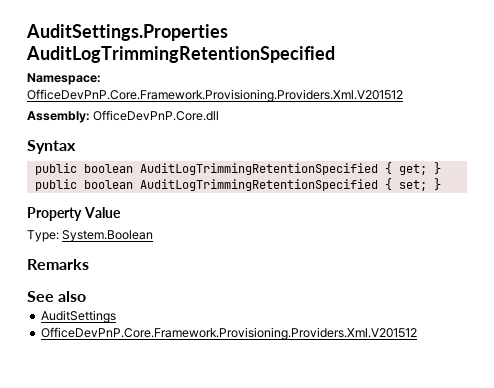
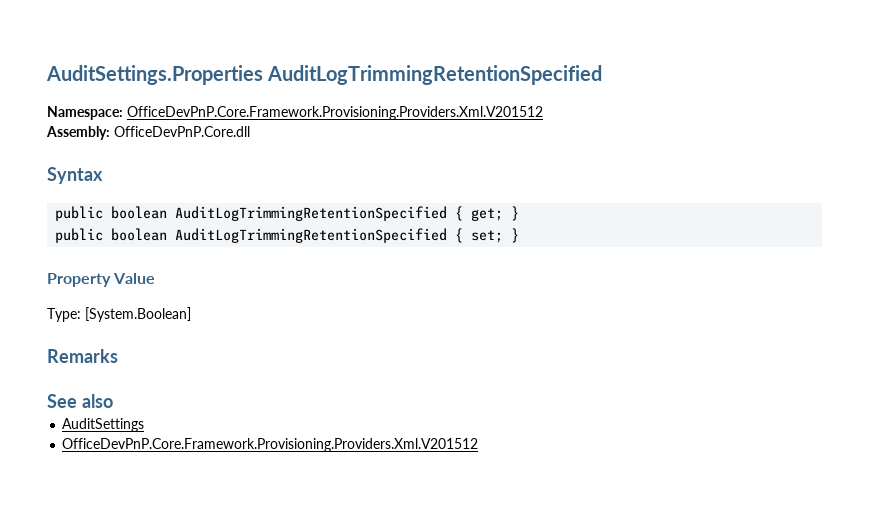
[62,230,154,242] System.Boolean -> [85,307,191,322] [System.Boolean]

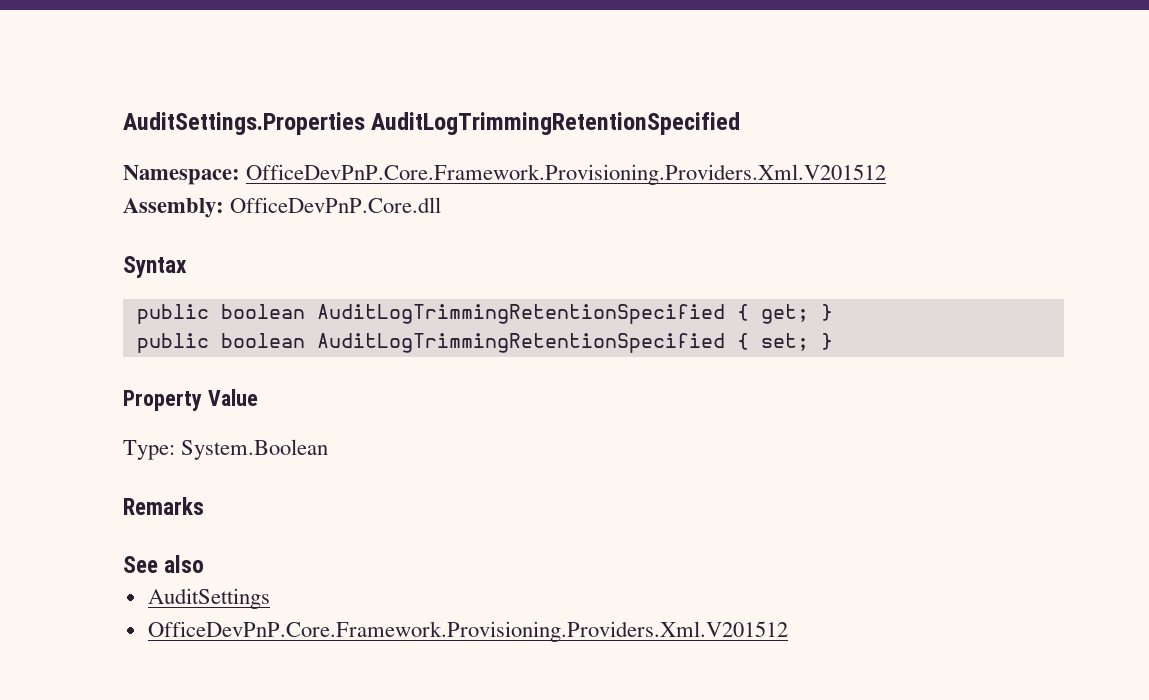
[85,307,191,322] [System.Boolean] -> [181,439,329,460] System.Boolean

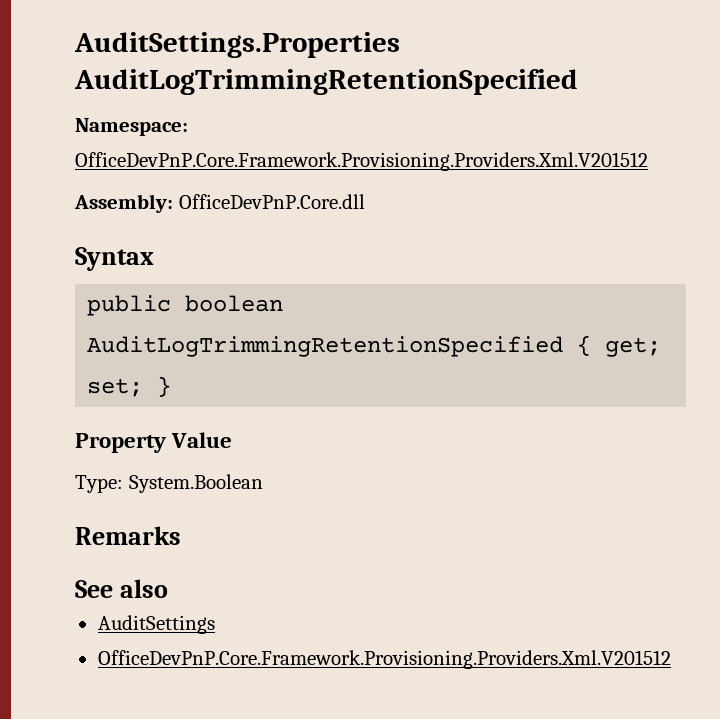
[820,304,833,321] [136,333,749,353] } // public boolean AuditLogTrimmingRetentionSpecified { -> (662, 347) none

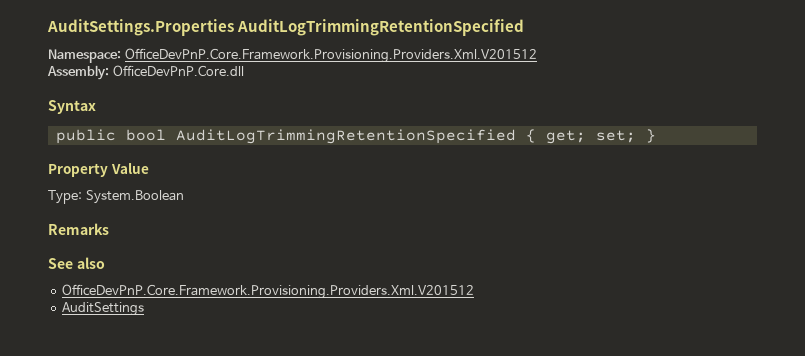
[185,295,284,312] boolean -> [125,129,166,141] bool
(168, 588) none -> [62,284,475,299] // OfficeDevPnP.Core.Framework.Provisioning.Providers.Xml.V201512
[97,650,671,669] // OfficeDevPnP.Core.Framework.Provisioning.Providers.Xml.V201512 -> (145, 309) none

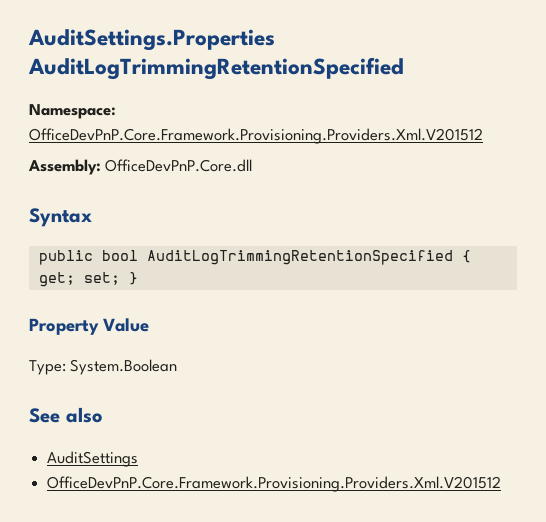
[48,223,109,235] // Remarks -> (178, 367) none
[62,284,475,299] [62,302,145,316] // OfficeDevPnP.Core.Framework.Provisioning.Providers.Xml.V201512 // AuditSettings -> [47,451,139,467] [47,476,502,492] // AuditSettings // OfficeDevPnP.Core.Framework.Provisioning.Providers.Xml.V201512

